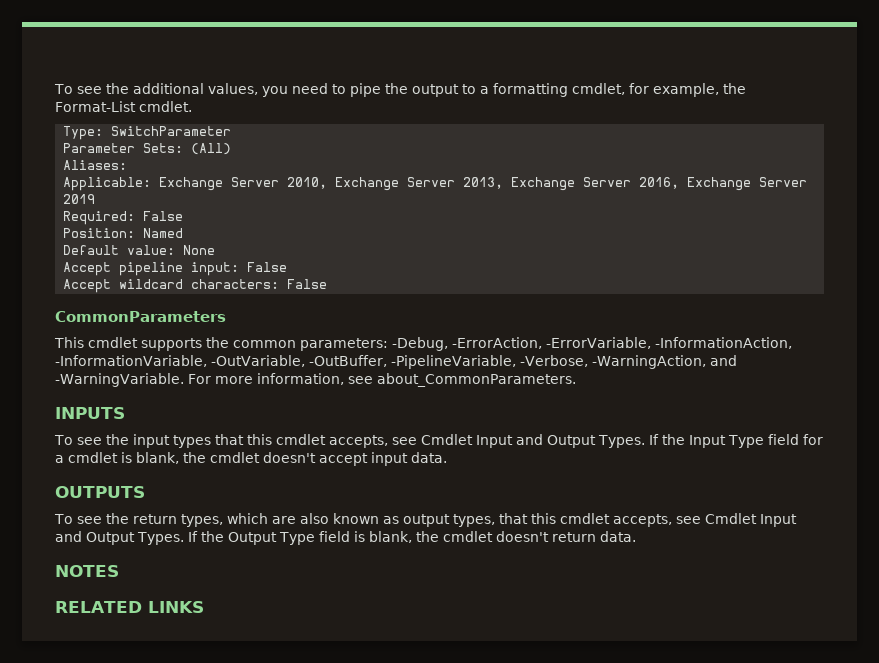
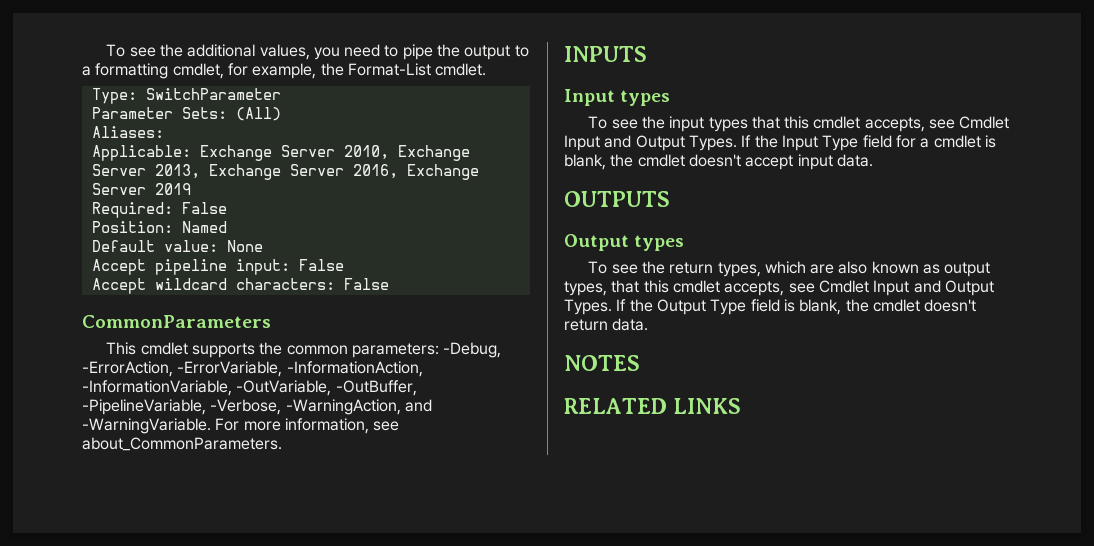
(125, 413) none -> [564,89,671,106] // Input types
(145, 492) none -> [564,234,685,251] // Output types

